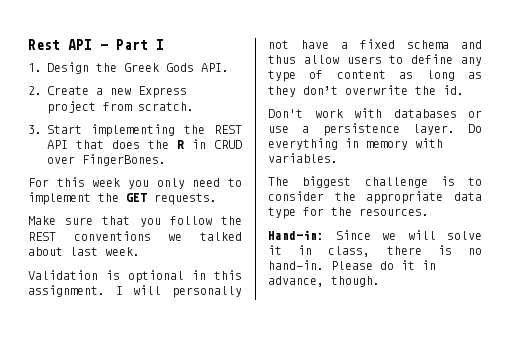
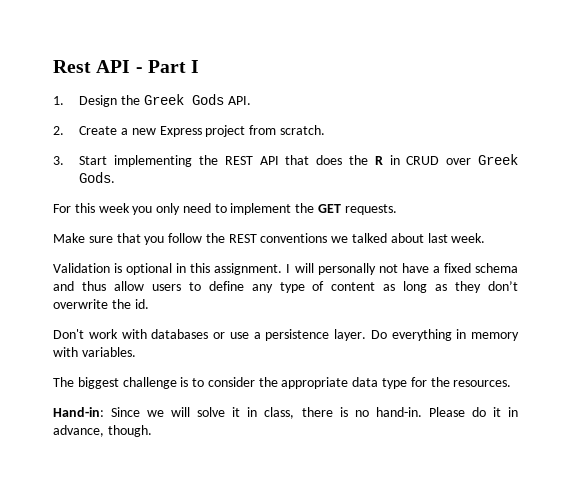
[82,154,166,166] FingerBones. -> [477,154,518,165] [79,172,116,183] Greek Gods.

